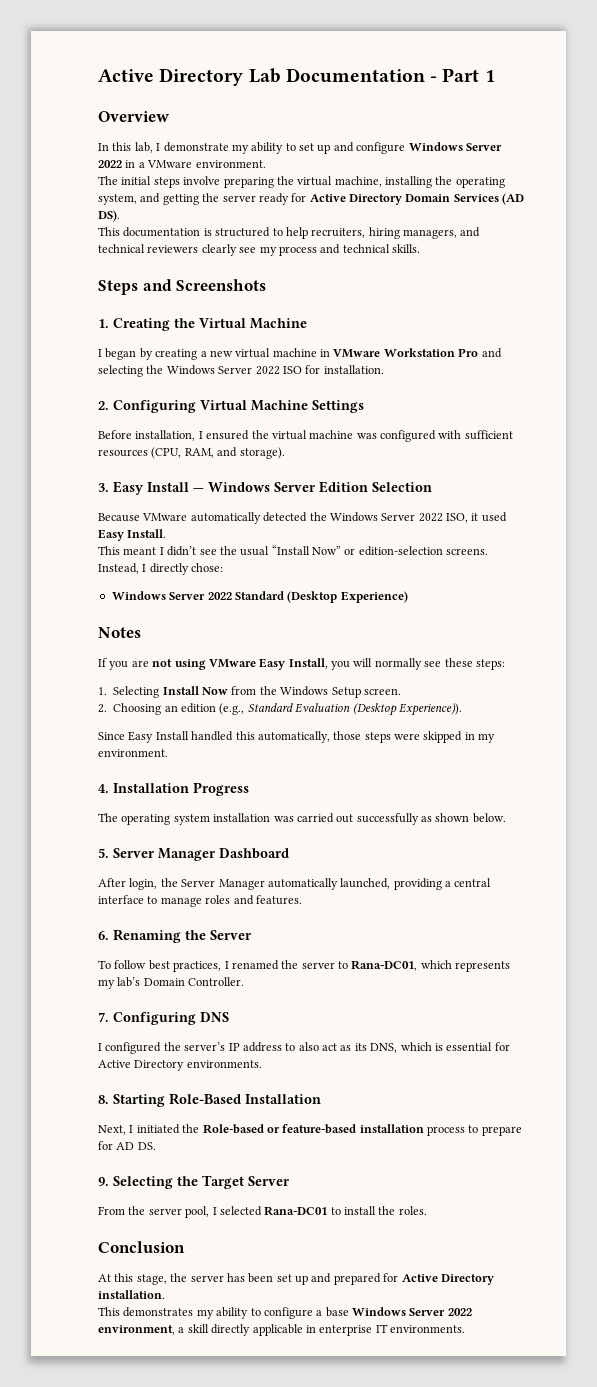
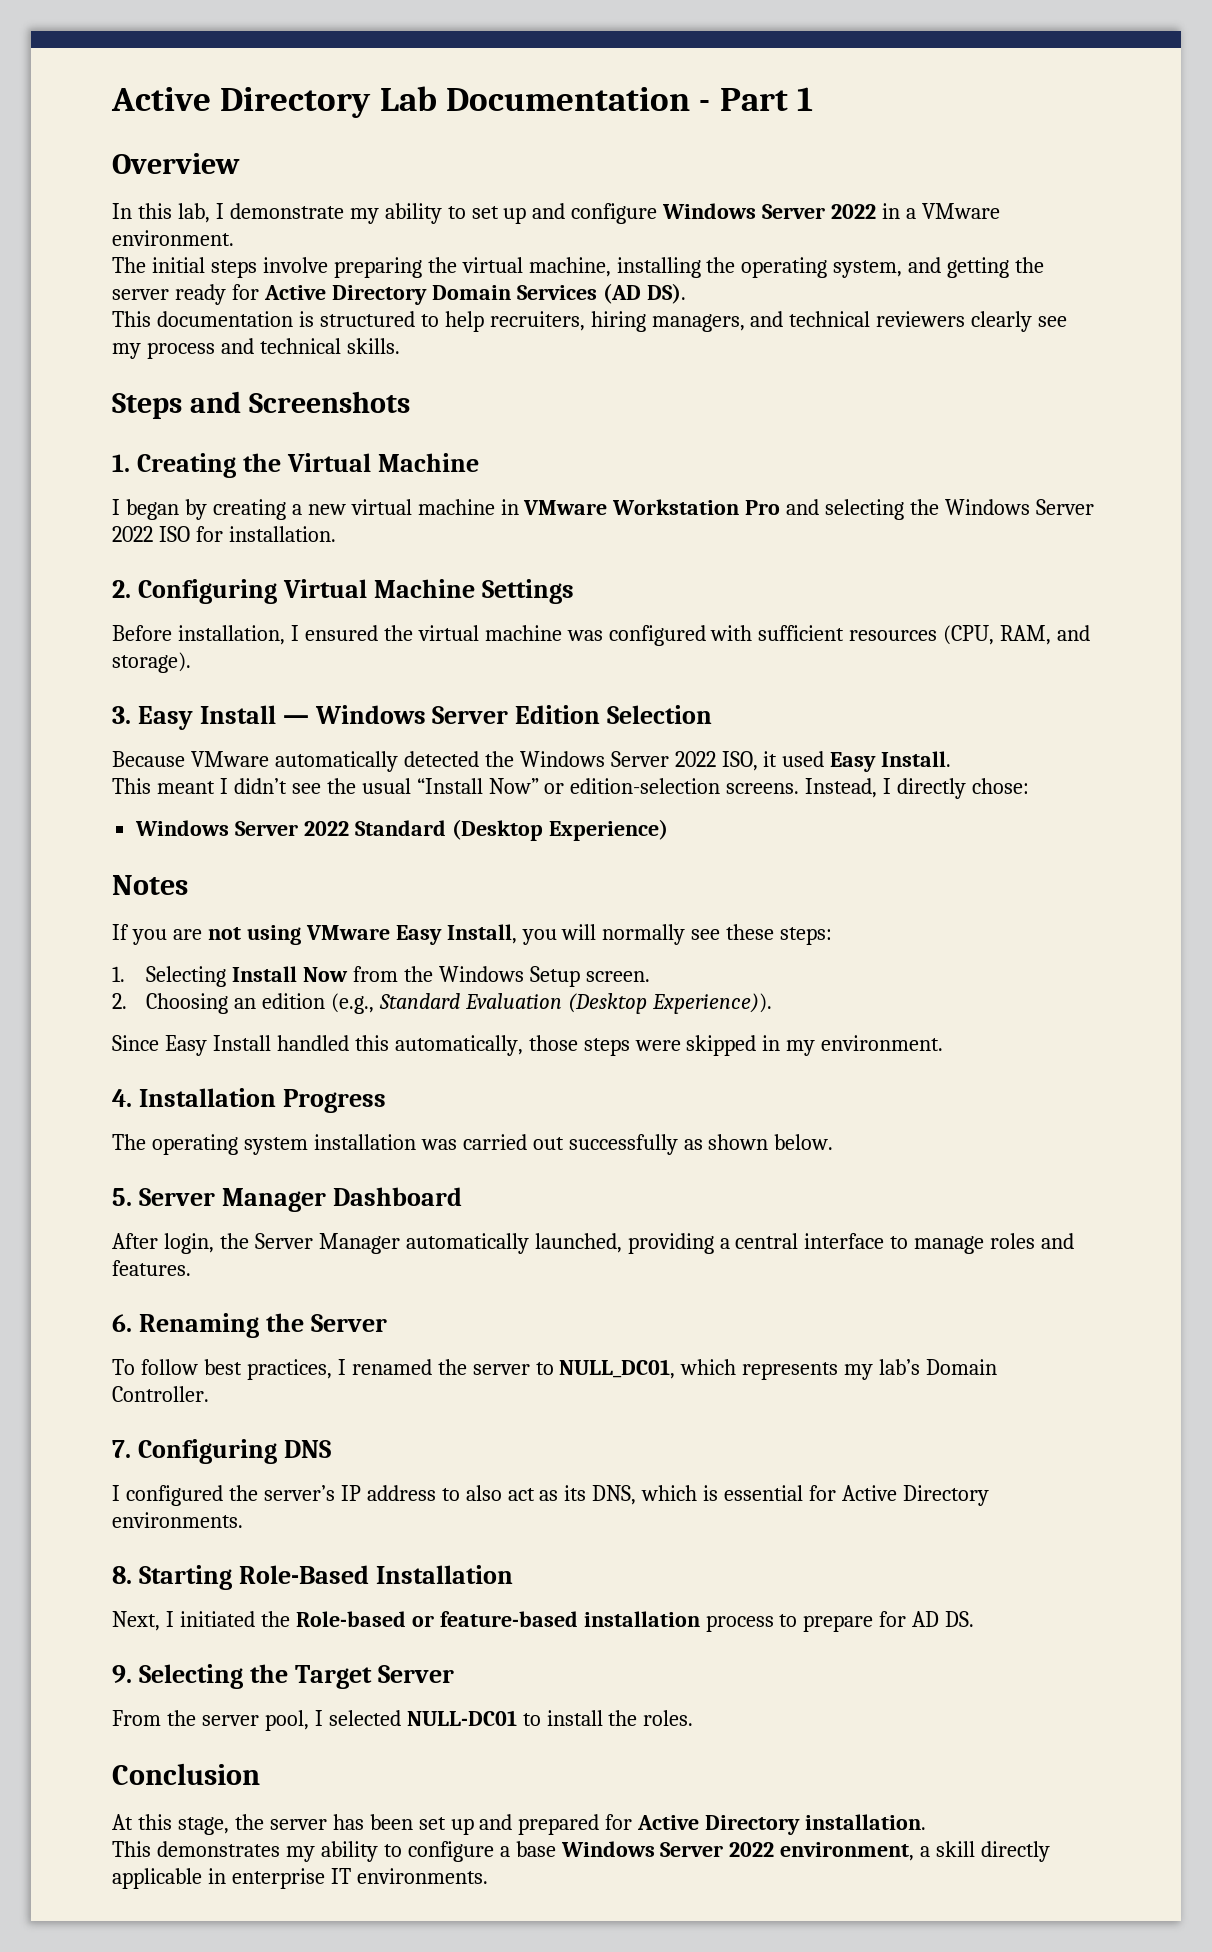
[351,960,418,971] Rana-DC01, -> [559,1359,676,1379] NULL_DC01,
[264,1206,328,1216] Rana-DC01 -> [406,1710,517,1726] NULL-DC01

